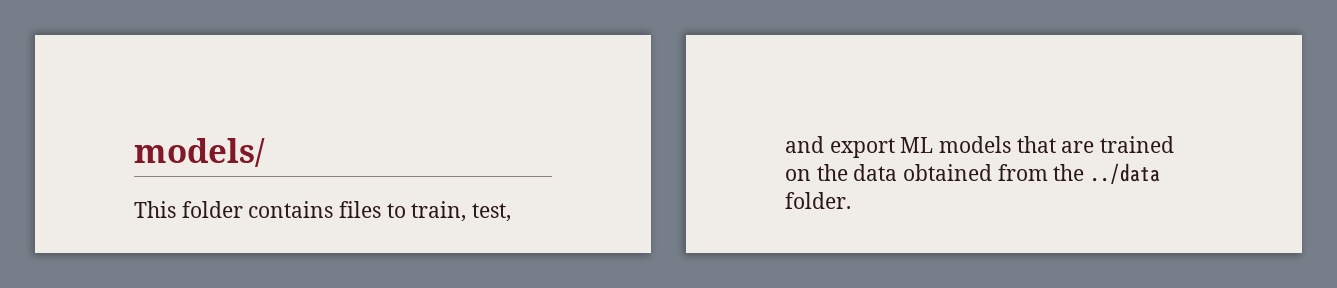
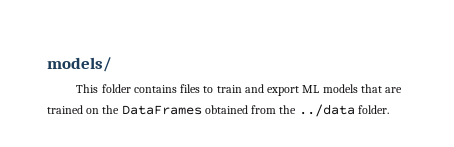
[411,201,512,222] train, test, -> [216,85,242,93] train
[853,164,898,181] data -> [121,105,202,115] DataFrames

